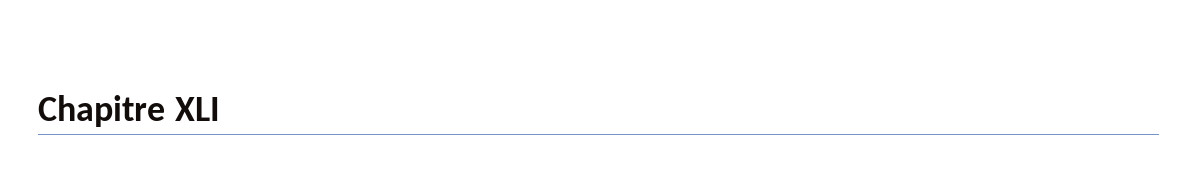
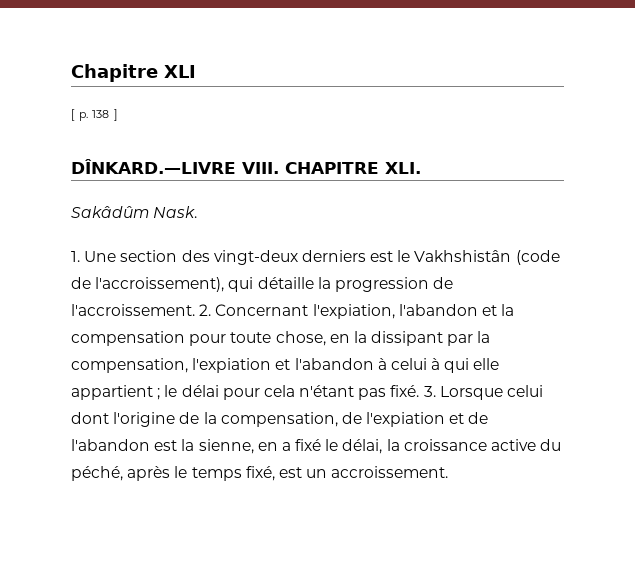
(220, 109) none -> [71,109,118,121] [71,159,421,174] [71,206,198,218] [71,250,560,265] [71,277,454,292] [71,304,515,319] [71,331,491,346] [71,358,500,373] [71,385,544,400] [71,412,489,427] [71,439,562,454] [71,466,449,481] // [ p. 138 ] // DÎNKARD.—LIVRE VIII. CHAPITRE XLI. // Sakâdûm Nask. // 1. Une section des vingt-deux derniers est le Vakhshistân (code de l'accroissement), qui détaille la progression de l'accroissement. 2. Concernant l'expiation, l'abandon et la compensation pour toute chose, en la dissipant par la compensation, l'expiation et l'abandon à celui à qui elle appartient ; le délai pour cela n'étant pas fixé. 3. Lorsque celui dont l'origine de la compensation, de l'expiation et de l'abandon est la sienne, en a fixé le délai, la croissance active du péché, après le temps fixé, est un accroissement.

